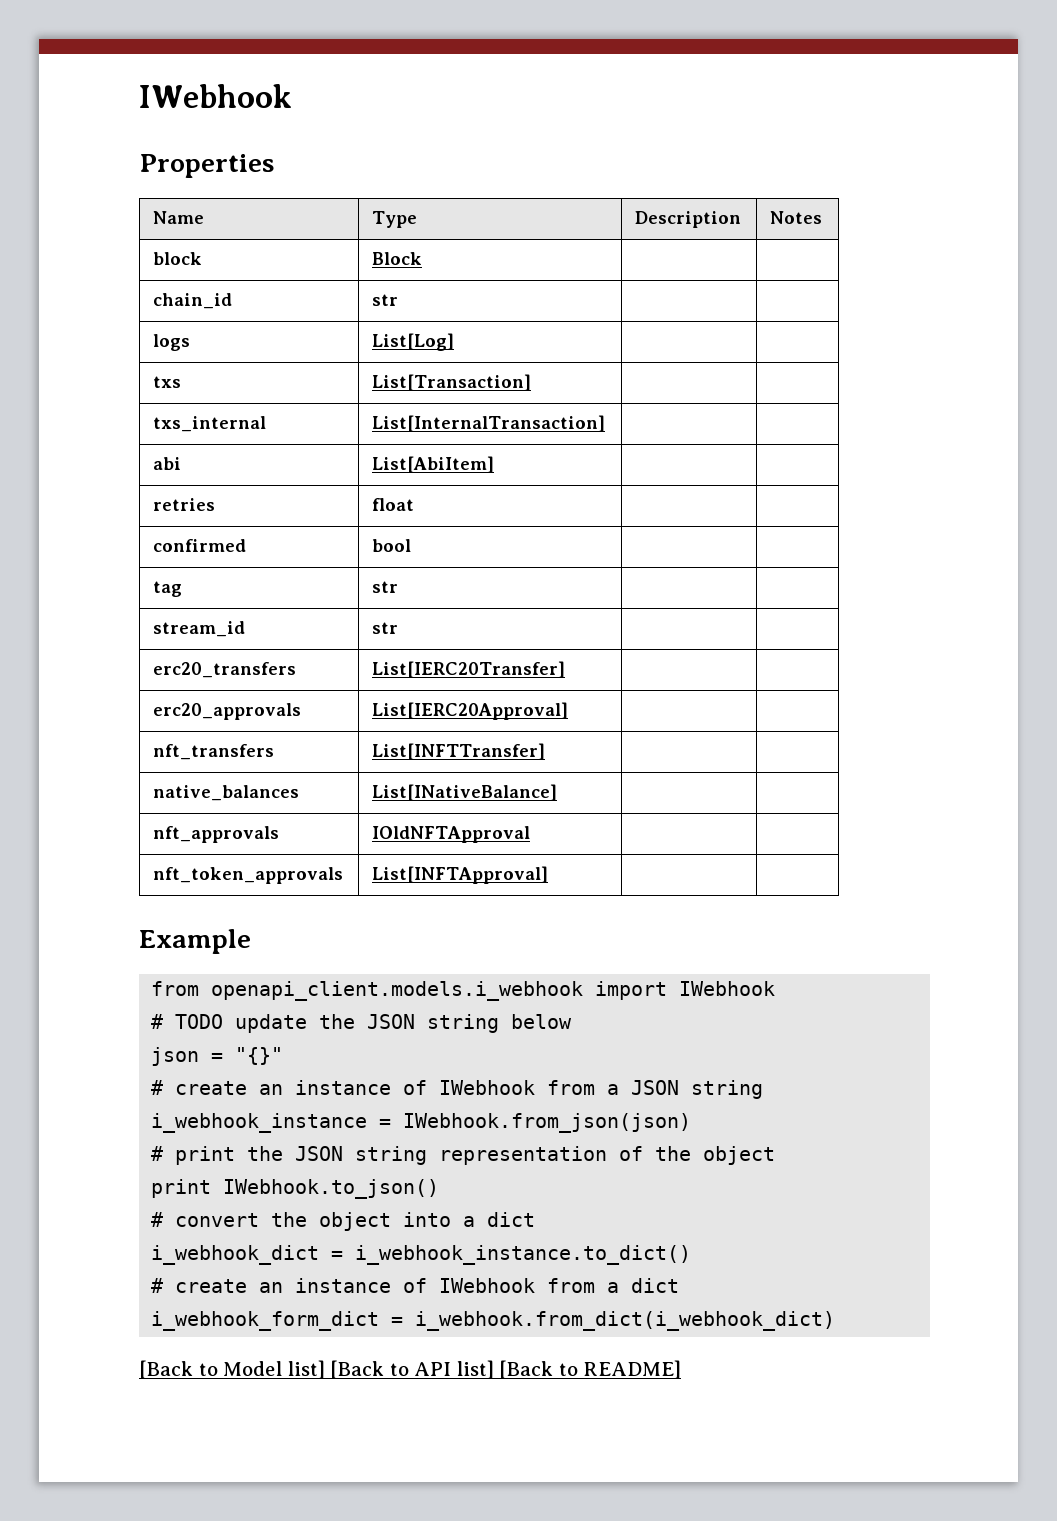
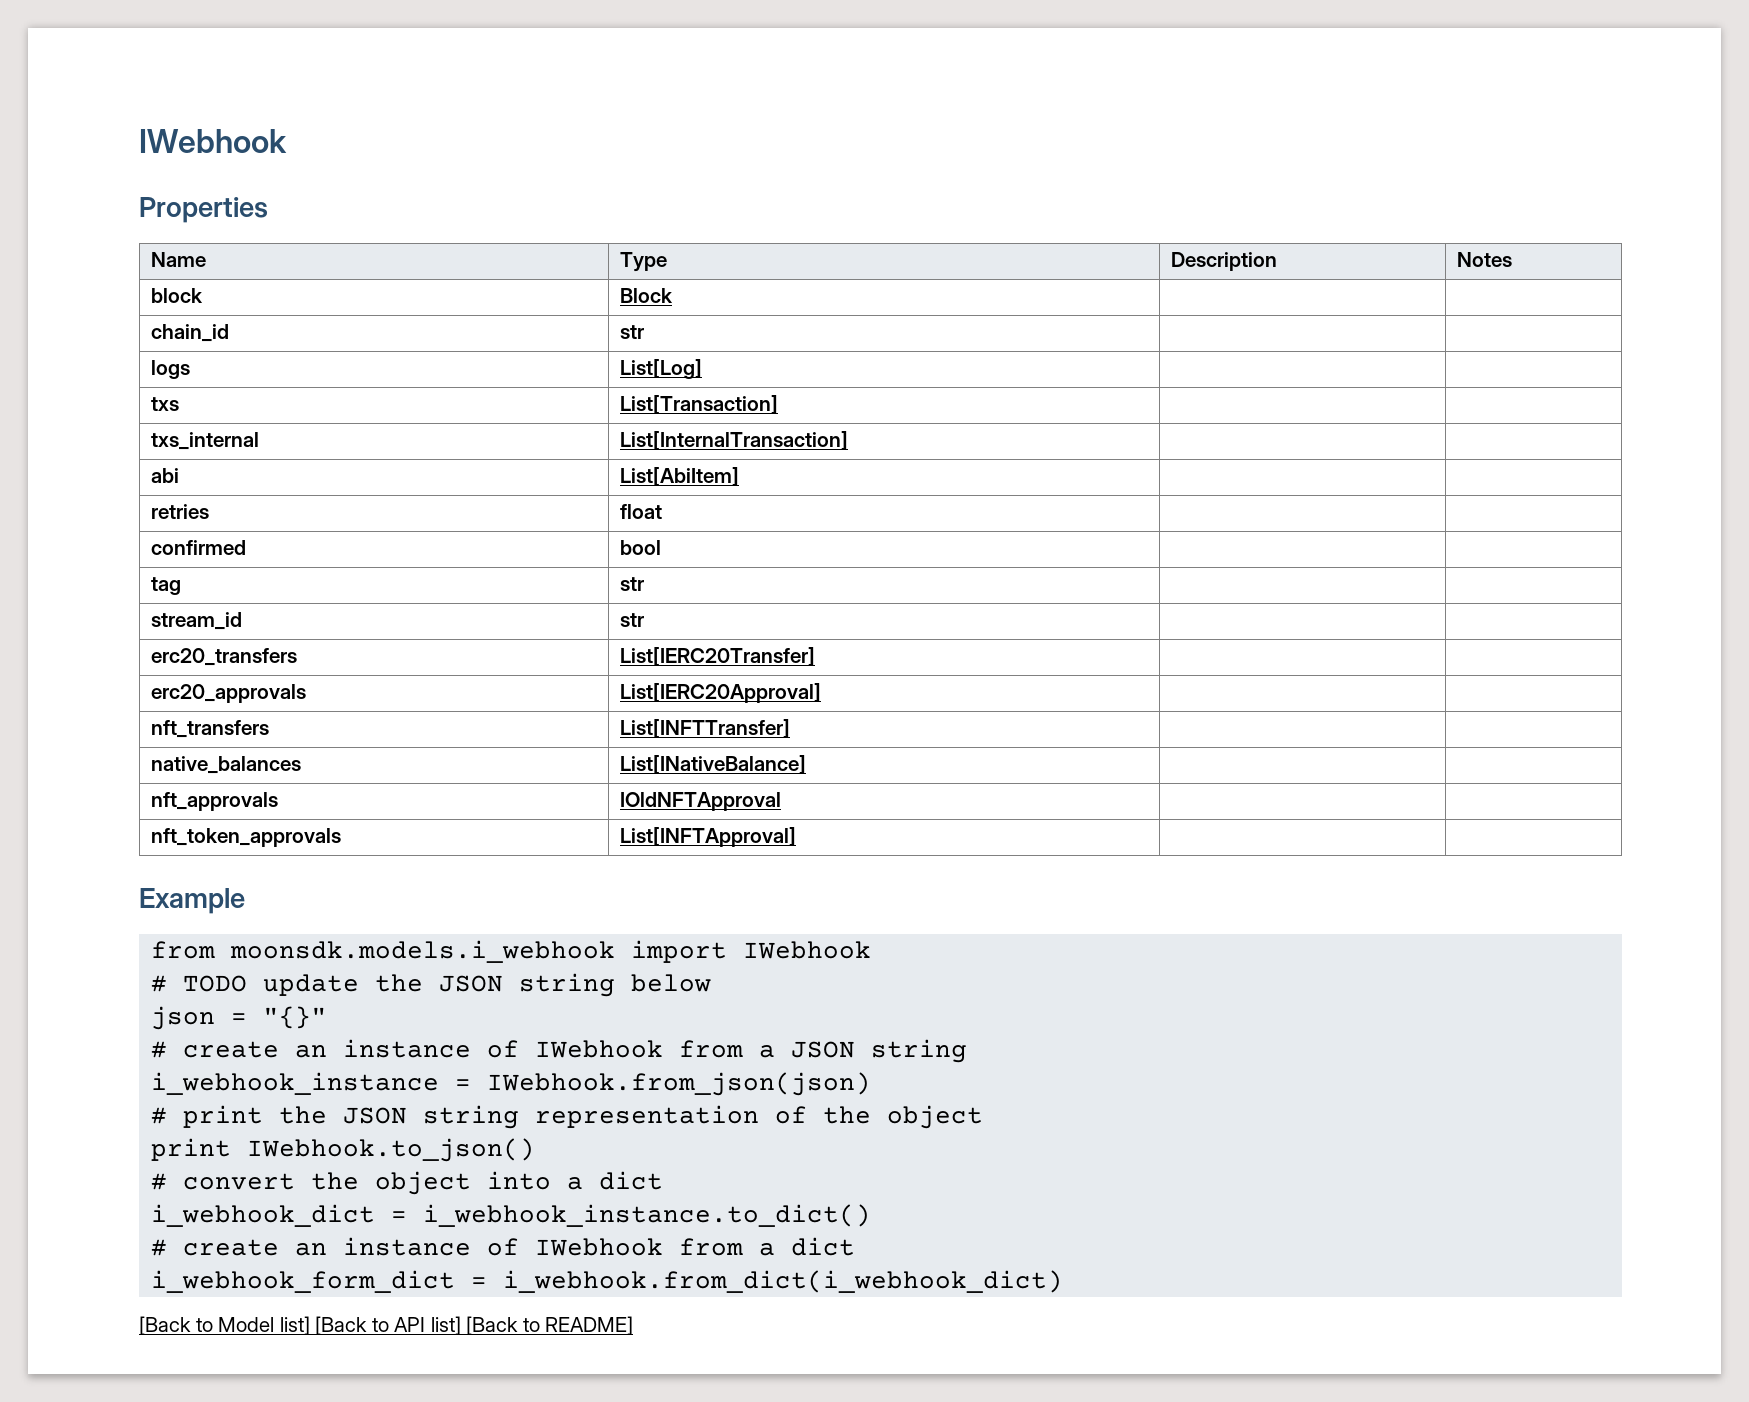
[211,981,584,1001] openapi_client.models.i_webhook -> [230,940,616,963] moonsdk.models.i_webhook

